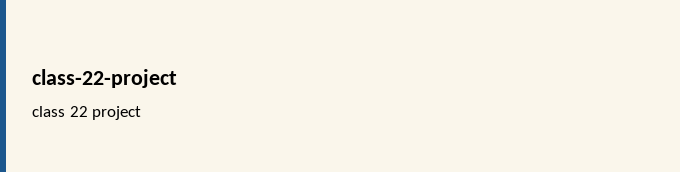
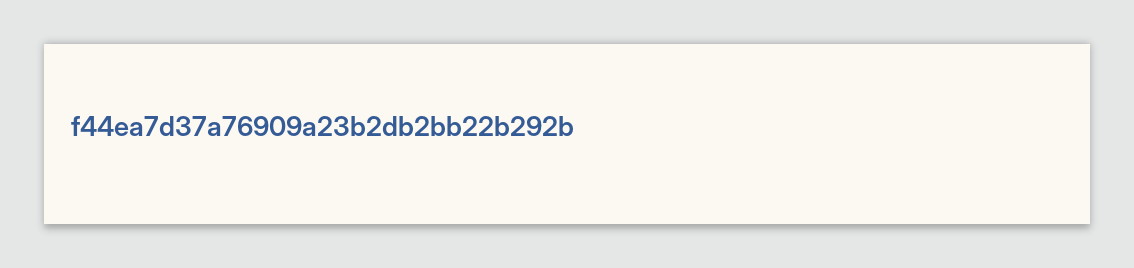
[32,69,177,88] [32,106,142,120] class-22-project // class 22 project -> [71,116,574,136] f44ea7d37a76909a23b2db2bb22b292b

